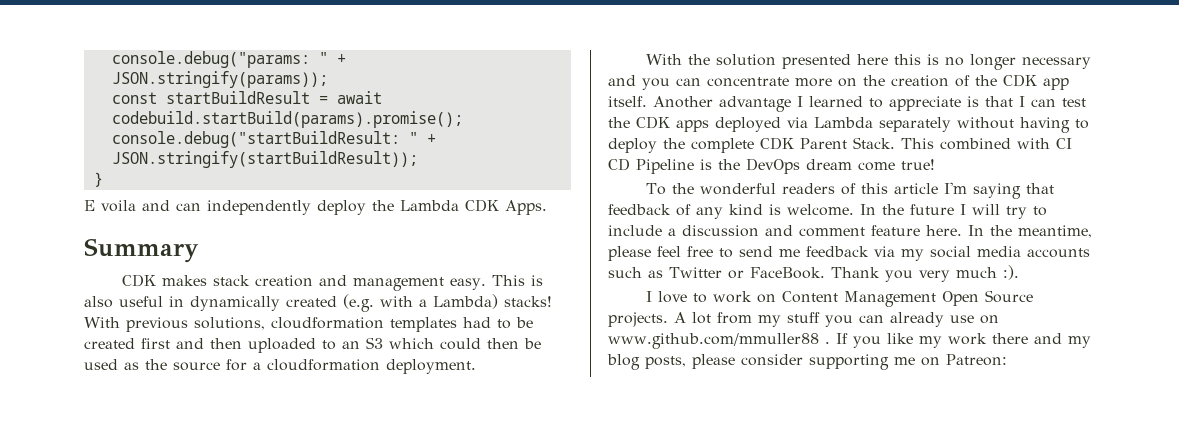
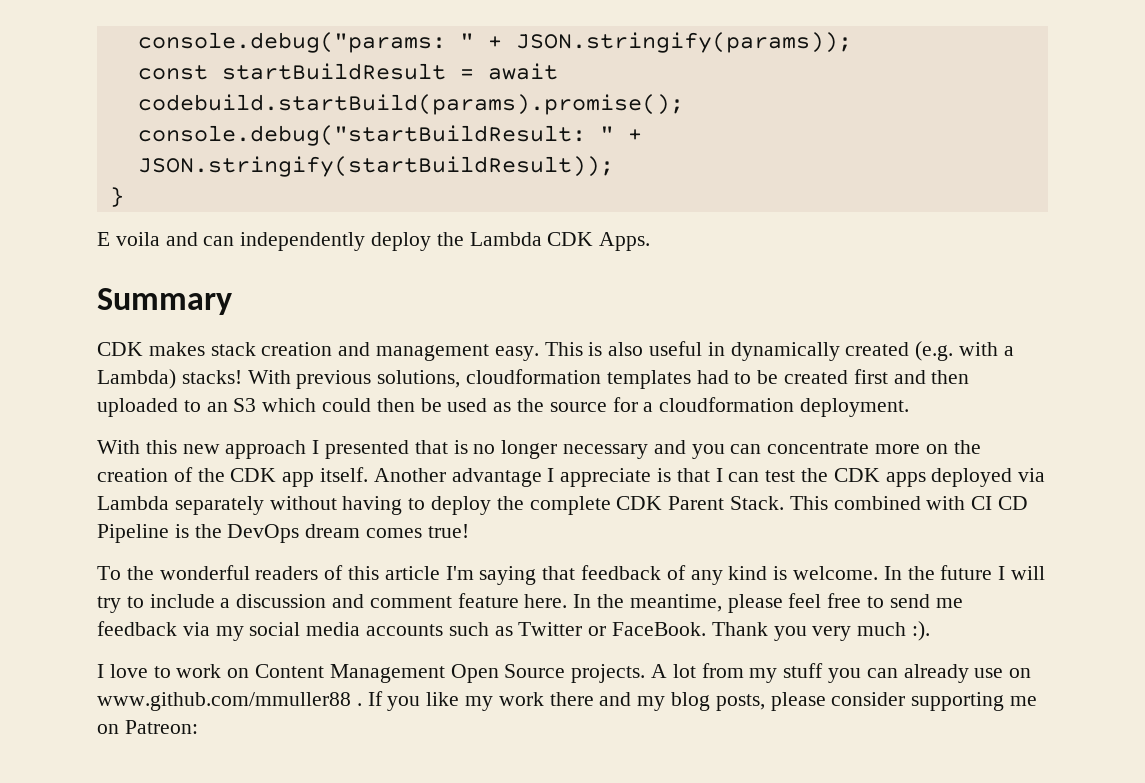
[687,54,921,69] the solution presented here this -> [145,440,448,459] this new approach I presented that
[809,96,883,108] learned to -> (555, 475) none
[858,162,895,171] come -> [366,528,423,538] comes

